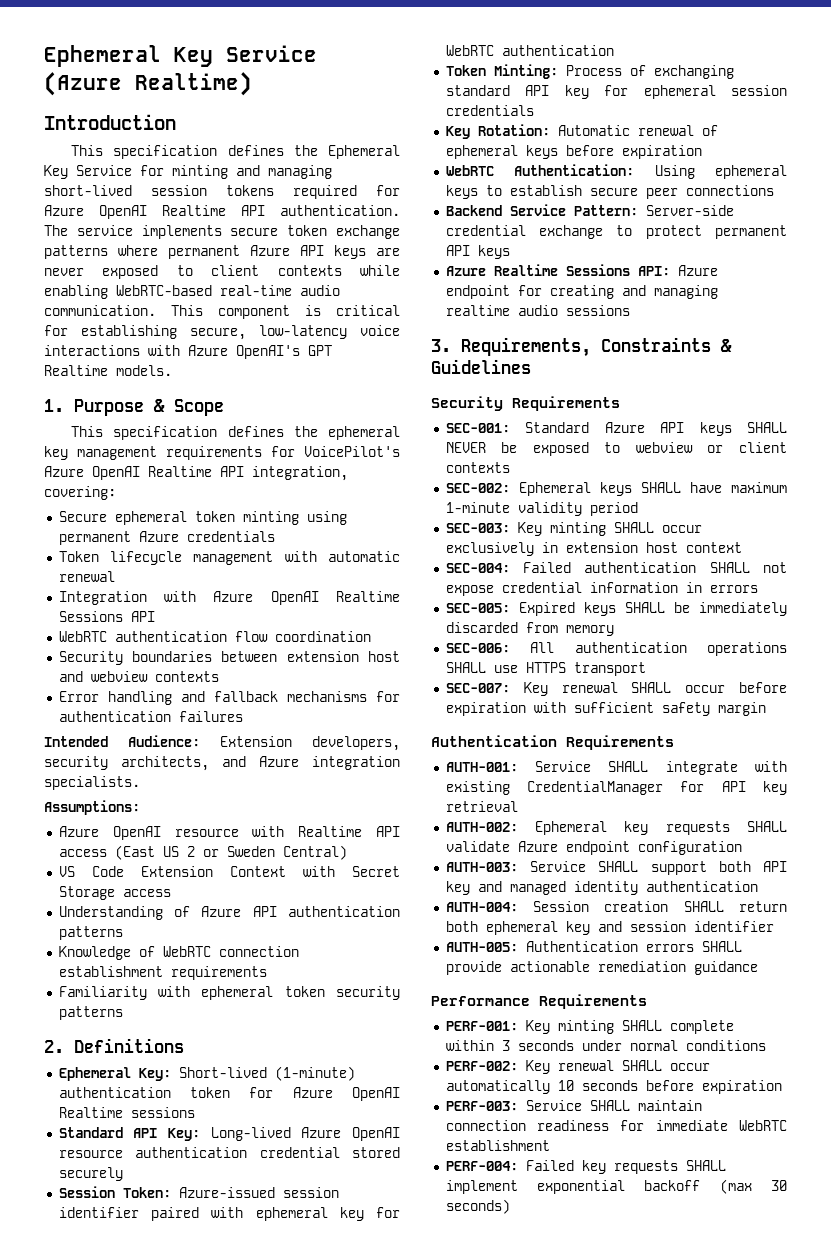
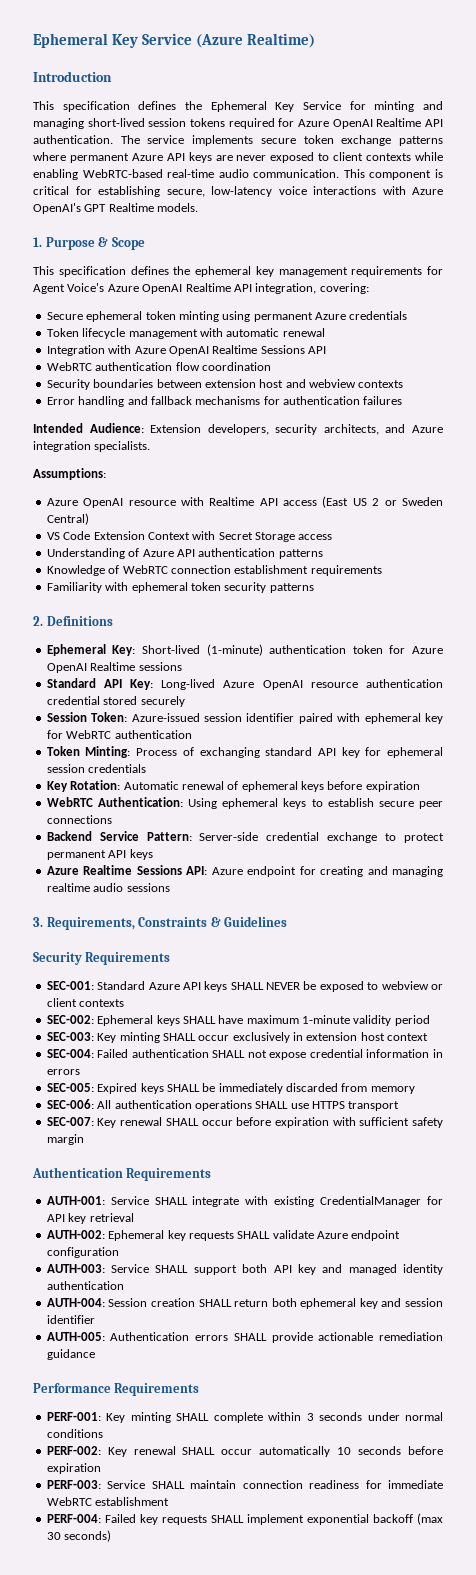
[304,446,400,457] VoicePilot's -> [33,283,105,294] Agent Voice's

